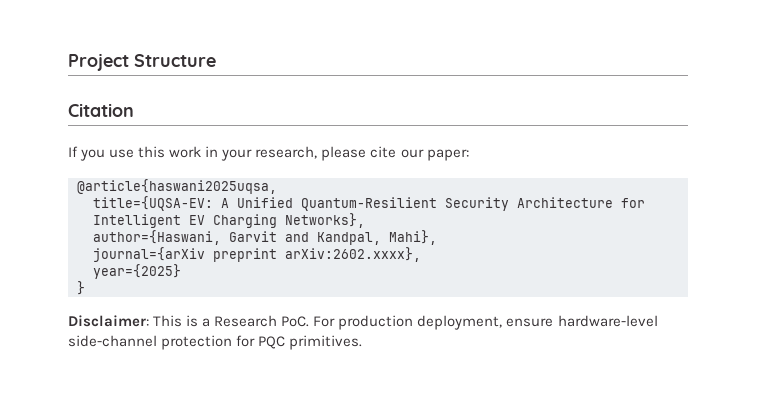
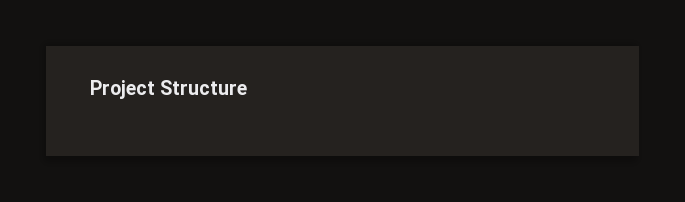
[68,103,134,117] [68,146,469,161] [77,179,277,194] [93,196,645,211] [93,213,365,228] [93,230,437,245] [93,247,421,262] [93,264,181,279] [77,281,85,295] [68,315,658,330] [68,335,363,350] // Citation // If you use this work in your research, please cite our paper: // @article{haswani2025uqsa, // title={UQSA-EV: A Unified Quantum-Resilient Security Architecture for Intelligent EV Charging Networks}, // author={Haswani, Garvit and Kandpal, Mahi}, // journal={arXiv preprint arXiv:2602.xxxx}, // year={2025} // } // Disclaimer: This is a Research PoC. For production deployment, ensure hardware-level side-channel protection for PQC primitives. -> (248, 87) none

